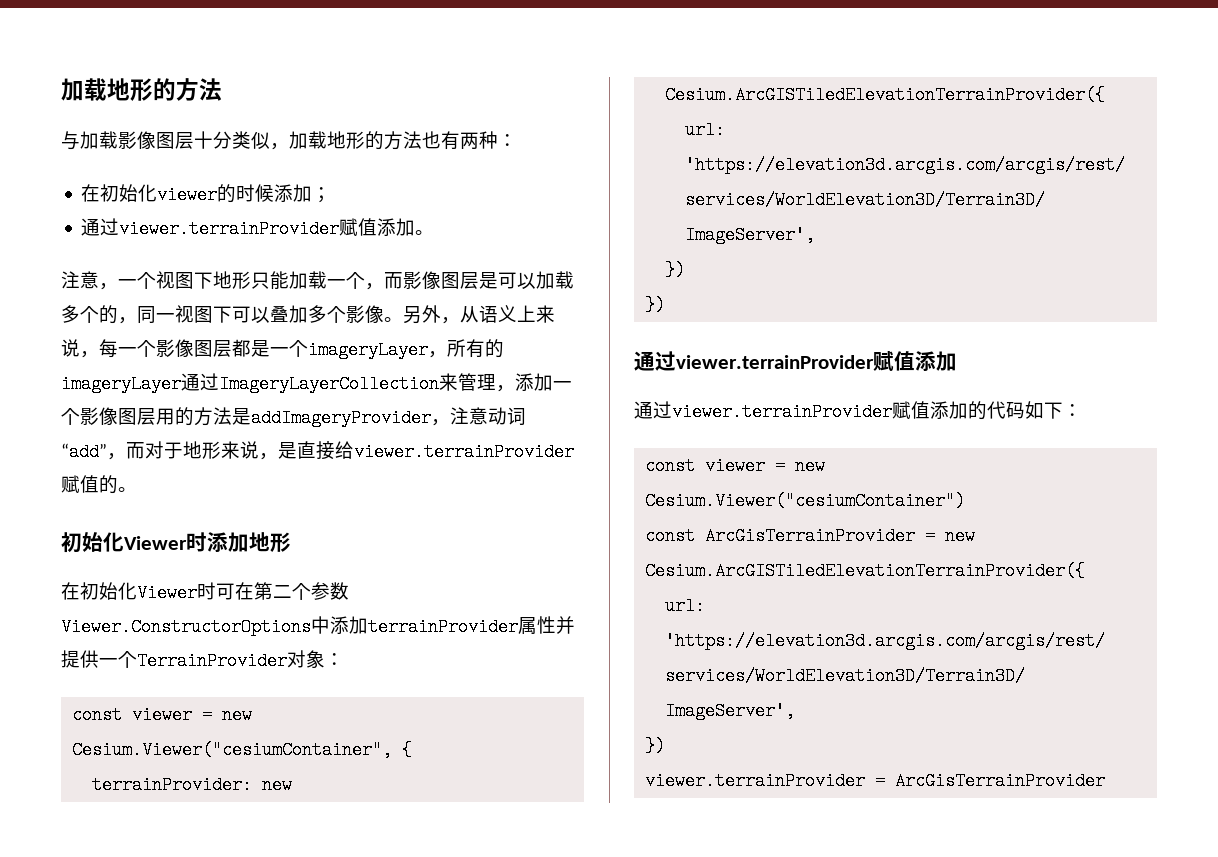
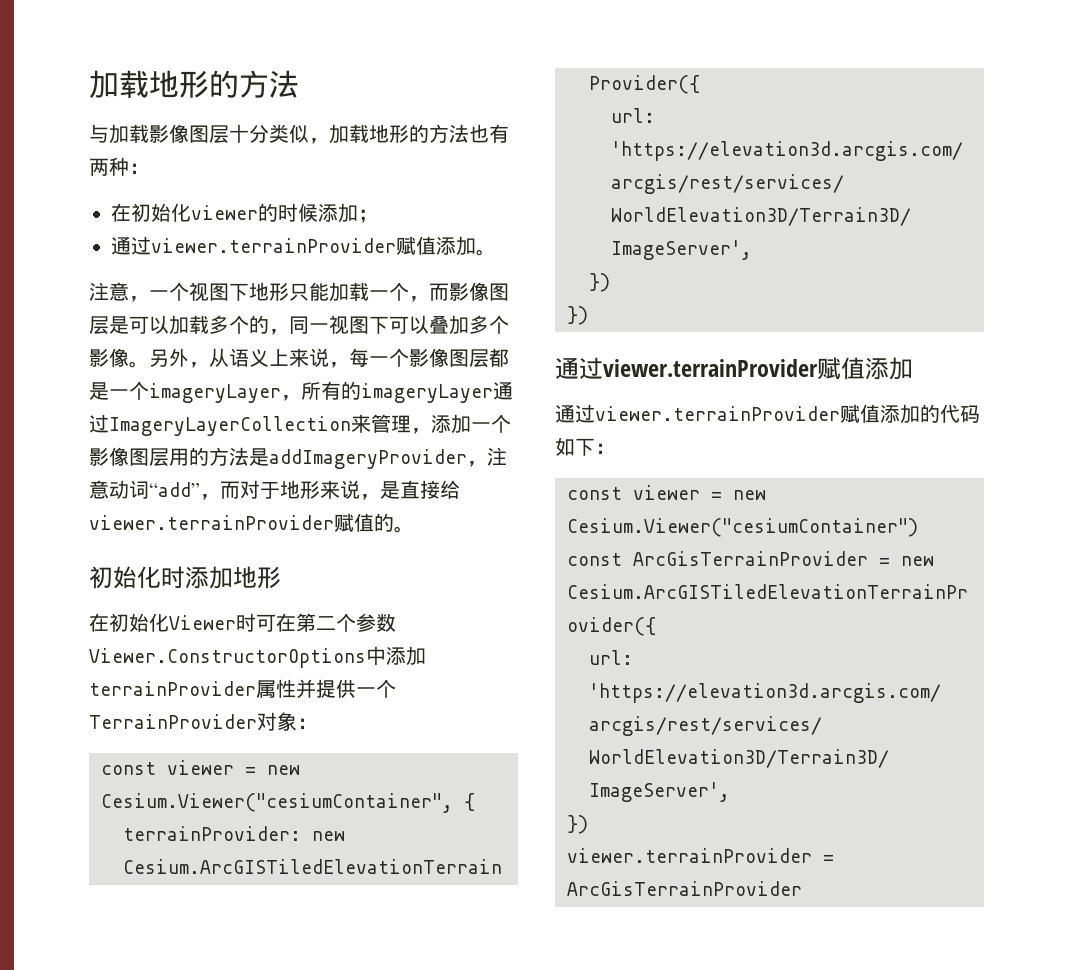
[124,536,187,550] Viewer -> (161, 577) none

